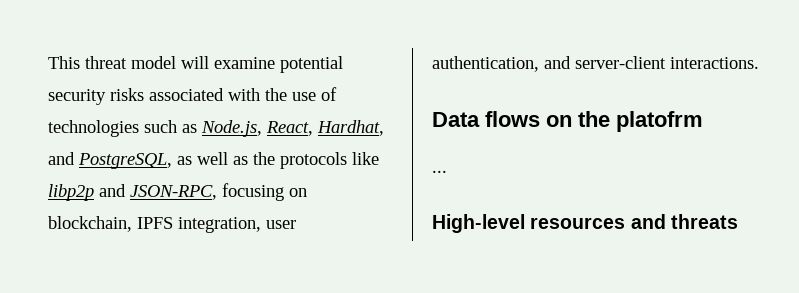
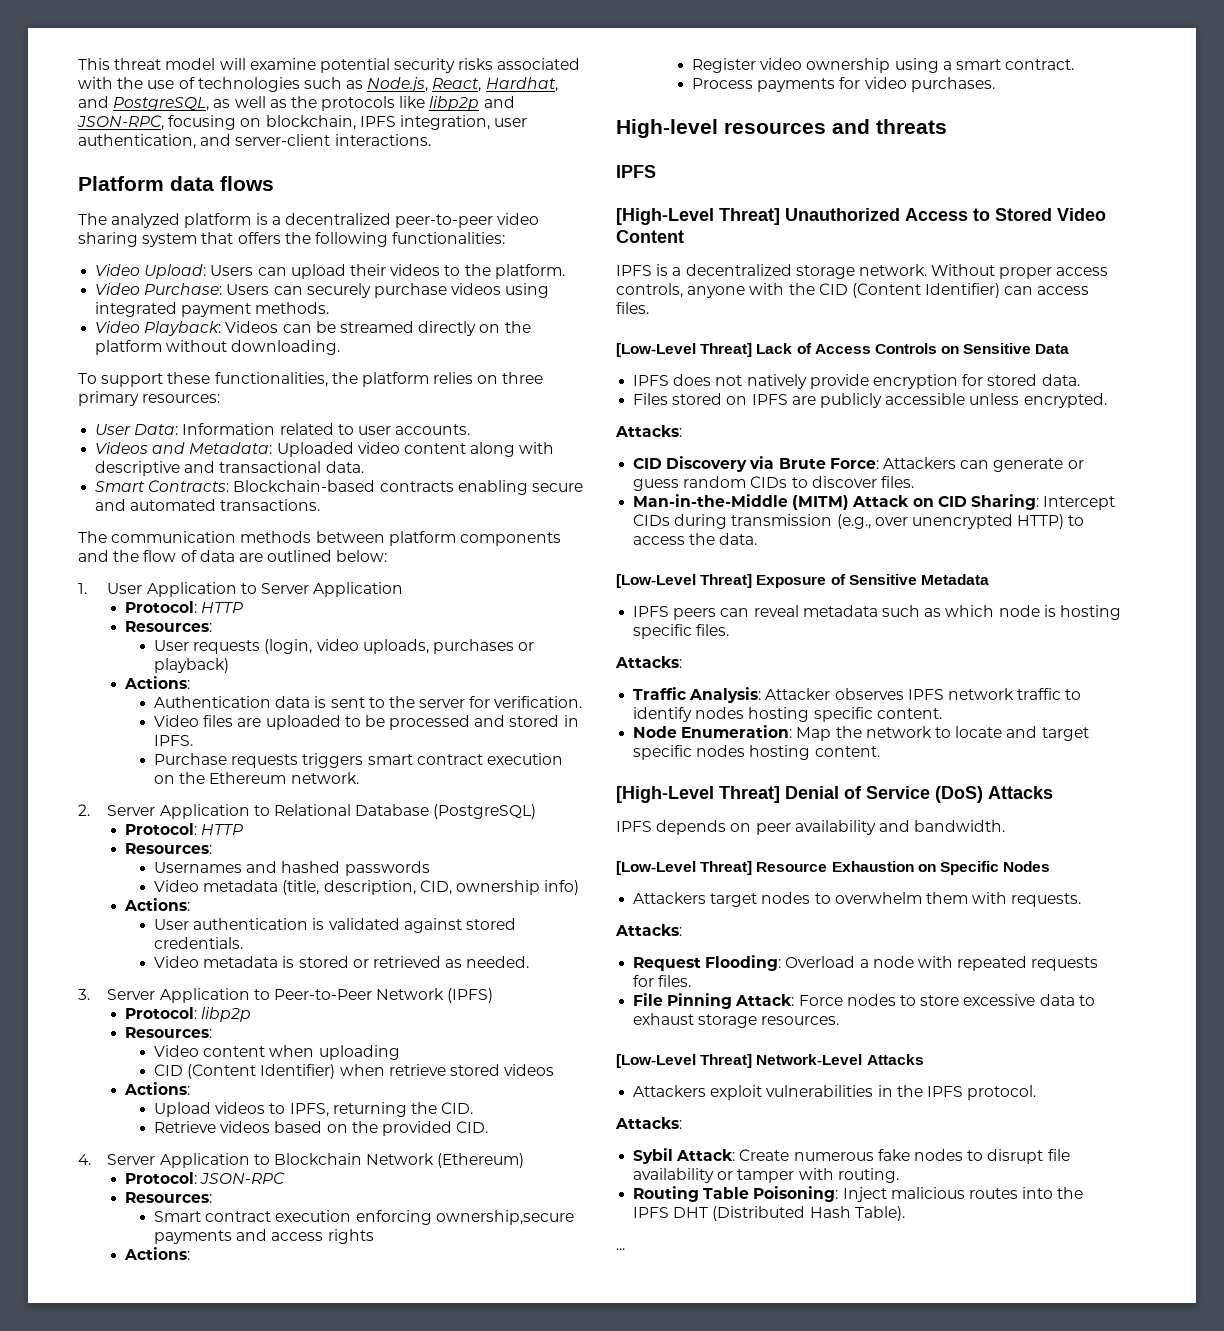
[432,112,480,127] Data -> [78,176,214,191] Platform data
[546,111,703,132] [432,170,447,173] [432,214,738,233] on the platofrm // ... // High-level resources and threats -> [78,213,540,228] [78,232,506,247] [95,264,565,279] [95,283,550,298] [95,302,330,317] [95,321,531,336] [95,340,341,355] [78,372,544,387] [78,391,221,406] [95,423,471,435] [95,442,555,457] [95,461,364,476] [95,480,583,495] [95,499,321,511] [78,531,561,546] [78,550,388,562] [78,582,404,597] [124,601,243,613] [124,621,212,632] [153,639,535,654] [153,658,229,673] [123,676,190,689] [153,696,583,708] [153,715,579,730] [153,735,193,746] [153,753,563,768] [153,772,359,784] [78,804,537,819] [124,823,243,835] [124,843,212,854] [153,861,430,876] [153,880,580,895] [123,898,190,911] [153,918,516,933] [153,937,243,949] [153,956,530,968] [78,988,494,1003] [124,1007,251,1022] [124,1027,212,1038] [153,1045,400,1060] [153,1064,555,1079] [123,1082,190,1095] [153,1102,474,1117] [153,1121,489,1136] [78,1153,525,1168] [124,1172,285,1184] [124,1192,212,1203] [153,1210,574,1225] [153,1229,374,1244] [123,1247,190,1260] [691,58,1075,73] [691,77,995,92] [616,119,947,138] [616,165,656,178] [616,208,1106,225] [616,230,684,243] [616,264,1109,279] [616,283,1090,298] [616,302,649,314] [616,343,1070,357] [633,374,1080,389] [633,393,1107,408] [615,425,682,437] [633,456,1084,472] [633,476,914,491] [633,494,1116,510] [633,514,1085,529] [633,533,758,545] [616,574,989,588] [633,605,1121,620] [633,624,730,639] [615,656,682,668] [633,687,1082,703] [633,707,942,722] [633,725,1089,741] [633,745,880,760] [616,786,1053,803] [616,820,1006,835] [616,861,1051,875] [633,892,1082,907] [615,924,682,936] [633,955,1099,971] [633,975,692,987] [633,993,1095,1009] [633,1013,840,1028] [616,1054,924,1068] [633,1085,1037,1100] [615,1117,682,1129] [633,1148,1070,1164] [633,1168,899,1183] [633,1186,1084,1202] [633,1206,905,1221] [616,1248,625,1250] // The analyzed platform is a decentralized peer-to-peer video sharing system that offers the following functionalities: // Video Upload: Users can upload their videos to the platform. // Video Purchase: Users can securely purchase videos using integrated payment methods. // Video Playback: Videos can be streamed directly on the platform without downloading. // To support these functionalities, the platform relies on three primary resources: // User Data: Information related to user accounts. // Videos and Metadata: Uploaded video content along with descriptive and transactional data. // Smart Contracts: Blockchain-based contracts enabling secure and automated transactions. // The communication methods between platform components and the flow of data are outlined below: // 1. User Application to Server Application // Protocol: HTTP // Resources: // User requests (login, video uploads, purchases or playback) // Actions: // Authentication data is sent to the server for verification. // Video files are uploaded to be processed and stored in IPFS. // Purchase requests triggers smart contract execution on the Ethereum network. // 2. Server Application to Relational Database (PostgreSQL) // Protocol: HTTP // Resources: // Usernames and hashed passwords // Video metadata (title, description, CID, ownership info) // Actions: // User authentication is validated against stored credentials. // Video metadata is stored or retrieved as needed. // 3. Server Application to Peer-to-Peer Network (IPFS) // Protocol: libp2p // Resources: // Video content when uploading // CID (Content Identifier) when retrieve stored videos // Actions: // Upload videos to IPFS, returning the CID. // Retrieve videos based on the provided CID. // 4. Server Application to Blockchain Network (Ethereum) // Protocol: JSON-RPC // Resources: // Smart contract execution enforcing ownership,secure payments and access rights // Actions: // Register video ownership using a smart contract. // Process payments for video purchases. // High-level resources and threats // IPFS // [High-Level Threat] Unauthorized Access to Stored Video Content // IPFS is a decentralized storage network. Without proper access controls, anyone with the CID (Content Identifier) can access files. // [Low-Level Threat] Lack of Access Controls on Sensitive Data // IPFS does not natively provide encryption for stored data. // Files stored on IPFS are publicly accessible unless encrypted. // Attacks: // CID Discovery via Brute Force: Attackers can generate or guess random CIDs to discover files. // Man-in-the-Middle (MITM) Attack on CID Sharing: Intercept CIDs during transmission (e.g., over unencrypted HTTP) to access the data. // [Low-Level Threat] Exposure of Sensitive Metadata // IPFS peers can reveal metadata such as which node is hosting specific files. // Attacks: // Traffic Analysis: Attacker observes IPFS network traffic to identify nodes hosting specific content. // Node Enumeration: Map the network to locate and target specific nodes hosting content. // [High-Level Threat] Denial of Service (DoS) Attacks // IPFS depends on peer availability and bandwidth. // [Low-Level Threat] Resource Exhaustion on Specific Nodes // Attackers target nodes to overwhelm them with requests. // Attacks: // Request Flooding: Overload a node with repeated requests for files. // File Pinning Attack: Force nodes to store excessive data to exhaust storage resources. // [Low-Level Threat] Network-Level Attacks // Attackers exploit vulnerabilities in the IPFS protocol. // Attacks: // Sybil Attack: Create numerous fake nodes to disrupt file availability or tamper with routing. // Routing Table Poisoning: Inject malicious routes into the IPFS DHT (Distributed Hash Table). // ...

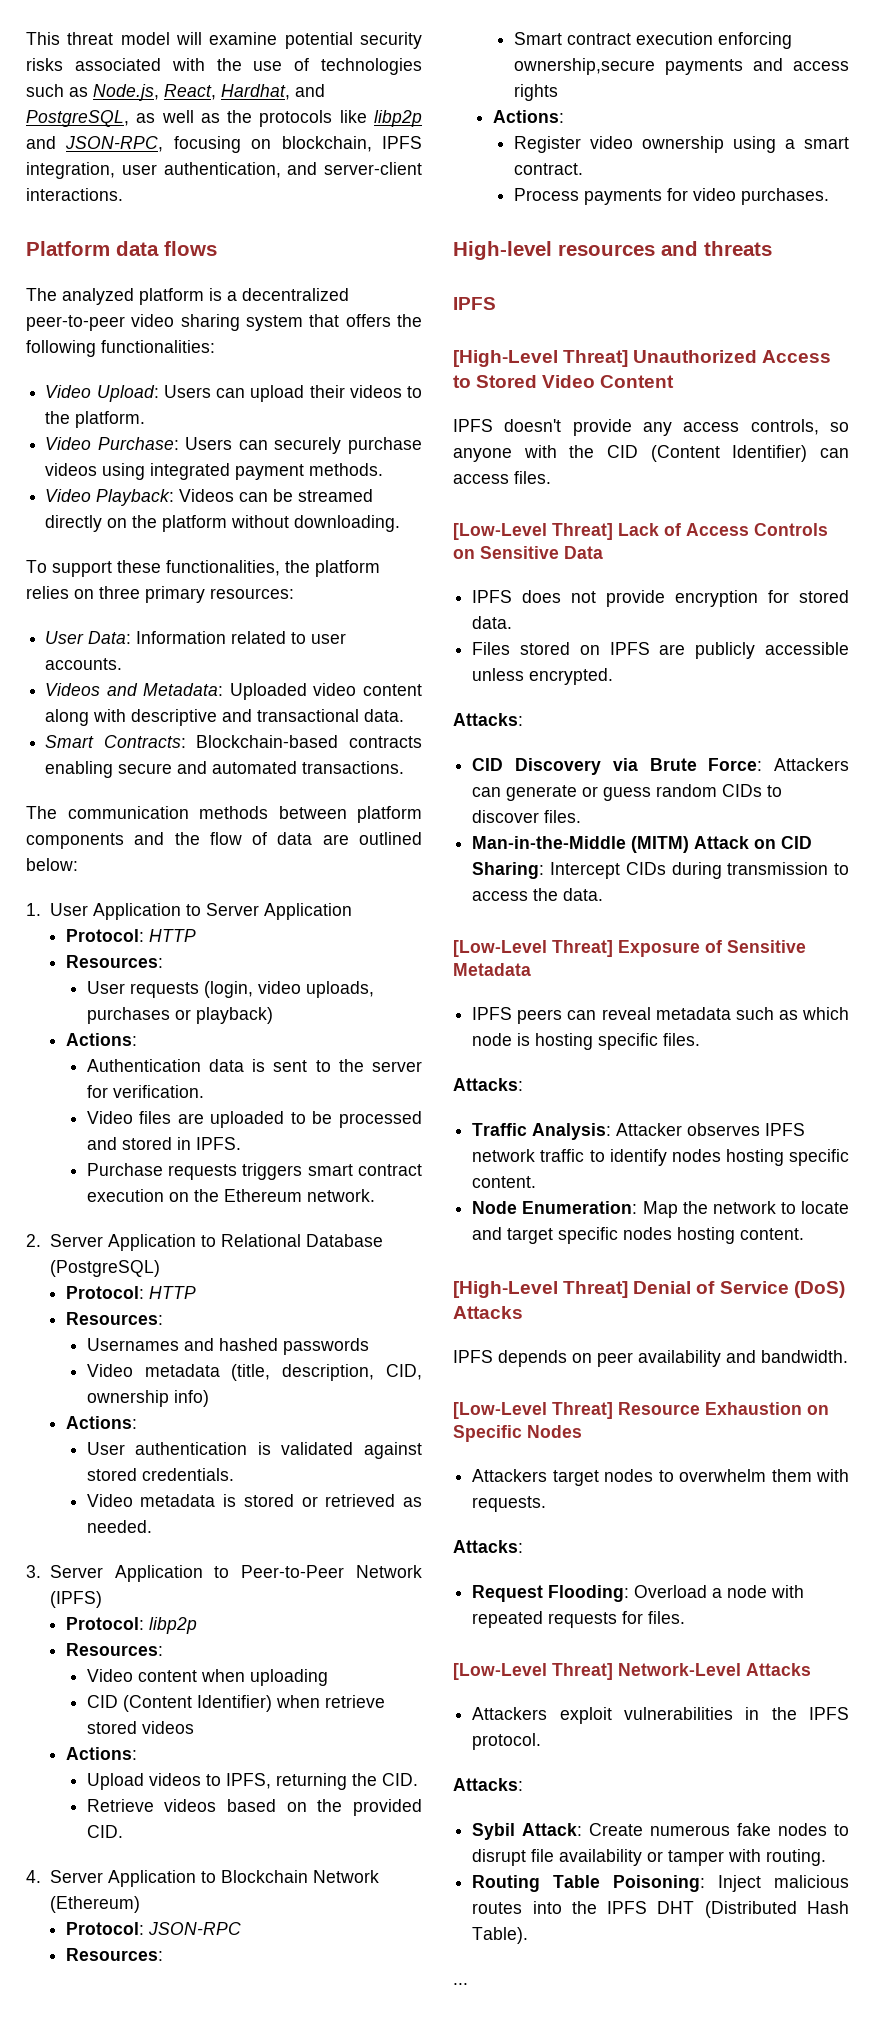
[656,264,1053,279] is a decentralized storage network. Without proper -> [504,419,672,436] doesn't provide any
(683, 290) none -> [830,422,849,432] so
[746,374,807,389] natively -> (597, 597) none
[836,514,1065,529] (e.g., over unencrypted HTTP) -> (829, 868) none
[633,993,1095,1009] [633,1013,840,1028] // File Pinning Attack: Force nodes to store excessive data to exhaust storage resources. -> (686, 1617) none

